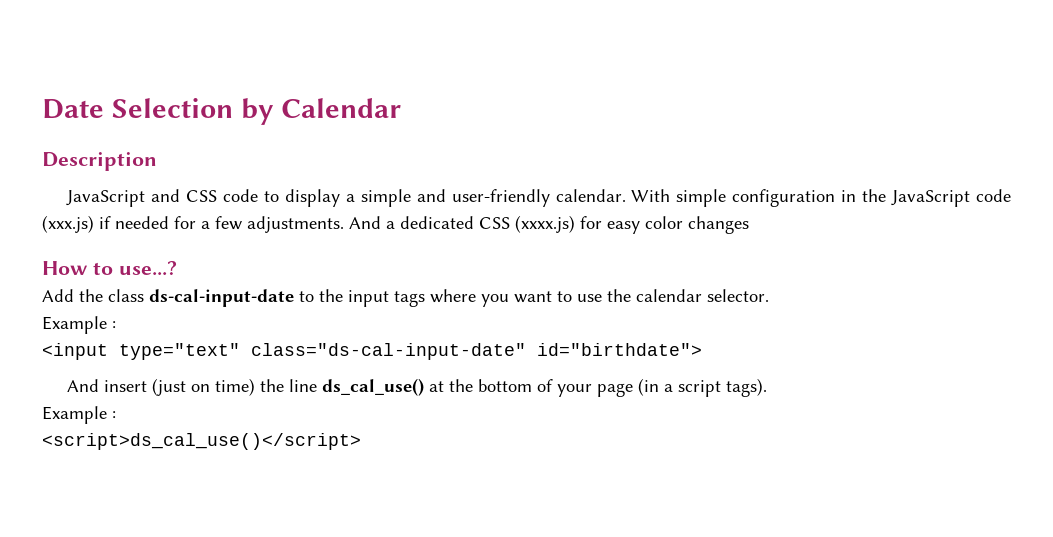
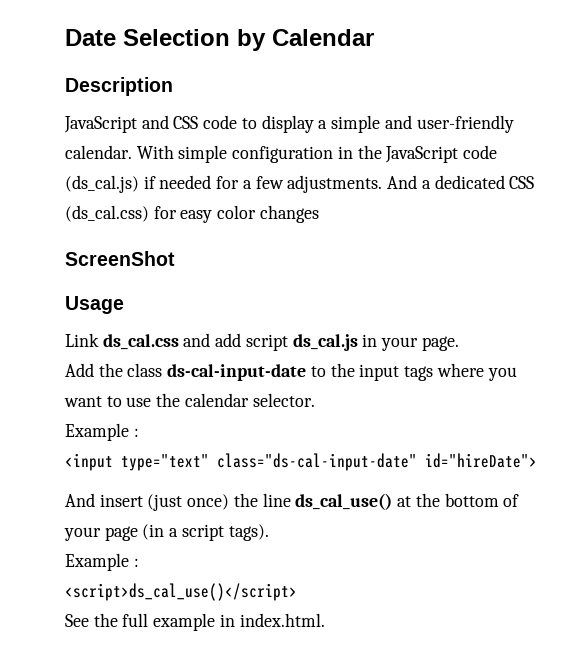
[42,215,94,233] (xxx.js) -> [65,175,139,193] (ds_cal.js)
[515,215,575,233] (xxxx.js) -> [65,205,149,222] (ds_cal.css)
[42,261,177,276] How to use...? -> [65,251,175,266] [65,296,124,314] [65,333,459,351] ScreenShot // Usage // Link ds_cal.css and add script ds_cal.js in your page.
[537,343,702,356] id="birthdate"> -> [425,453,537,468] id="hireDate">
[191,378,256,396] on time) -> [187,494,230,510] once)
(361, 441) none -> [65,613,325,631] // See the full example in index.html.

